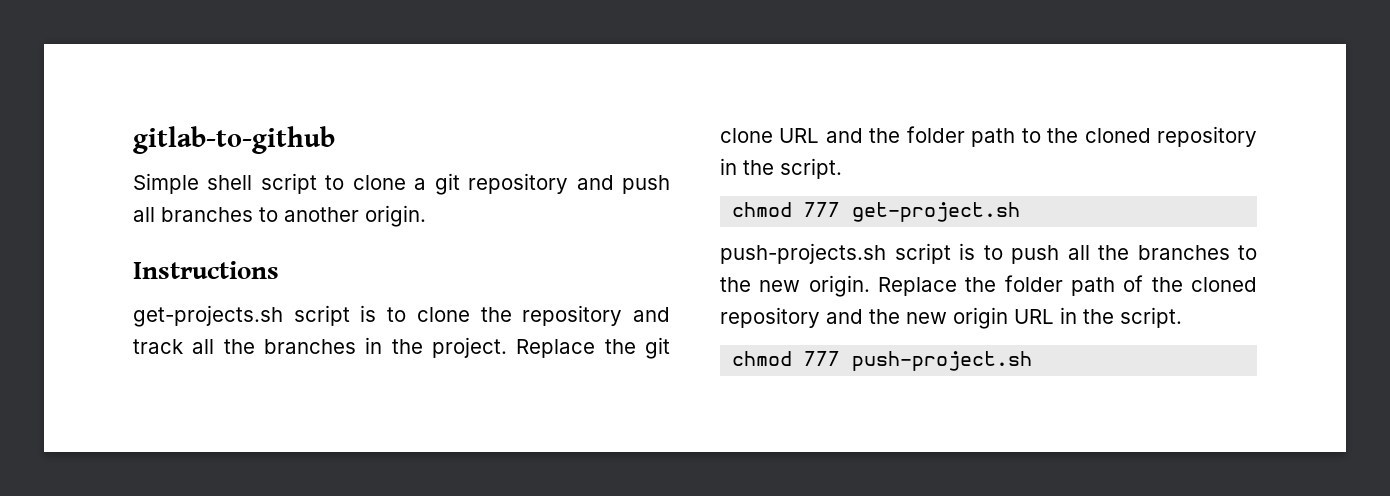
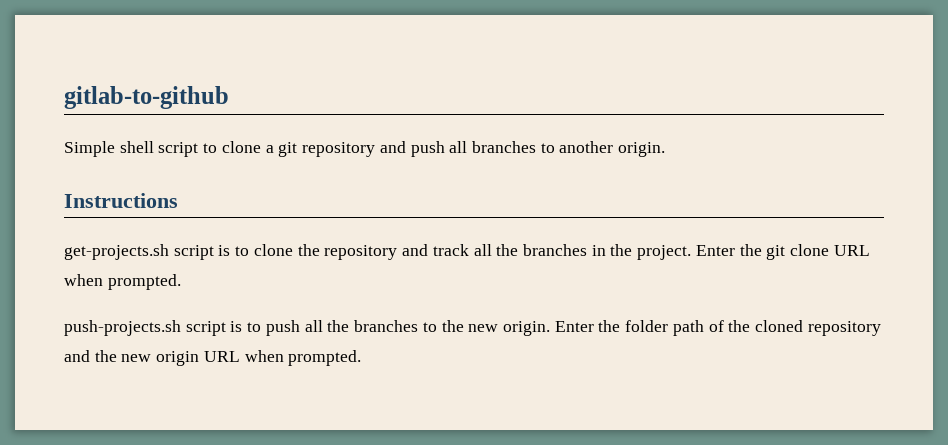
[516,339,596,358] Replace -> [695,245,735,256] Enter
[825,126,1257,147] [720,158,842,179] [732,202,1021,222] and the folder path to the cloned repository in the script. // chmod 777 get-project.sh -> [64,274,181,290] when prompted.
[878,277,957,296] Replace -> [554,321,594,332] Enter
[1060,307,1182,328] [732,351,1033,371] in the script. // chmod 777 push-project.sh -> [244,350,362,366] when prompted.

